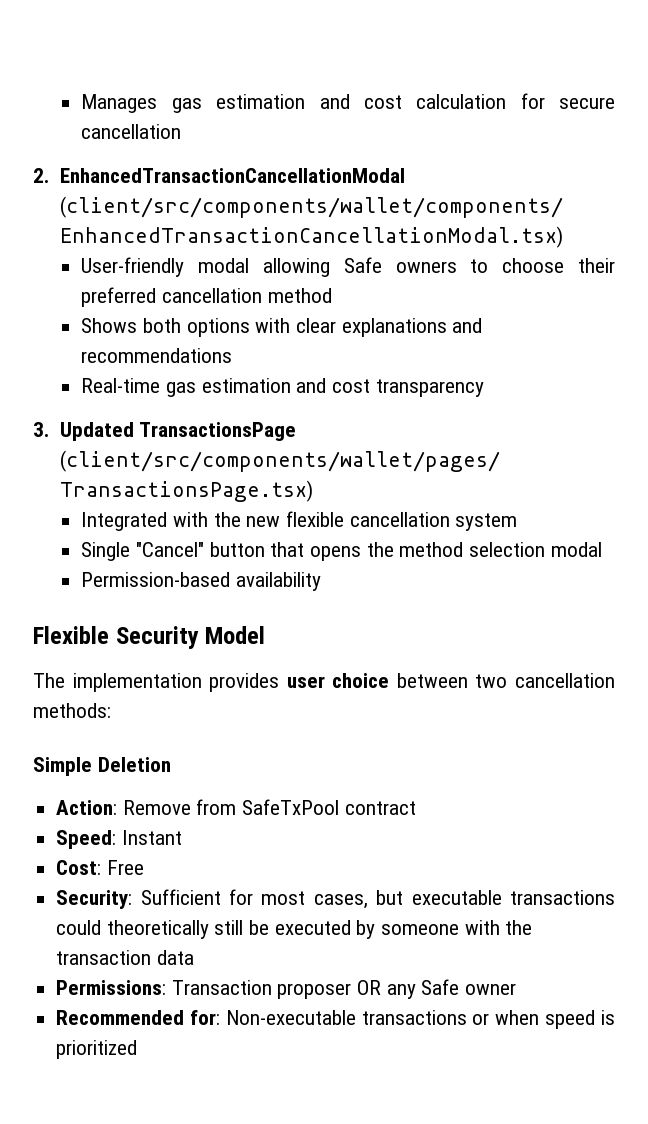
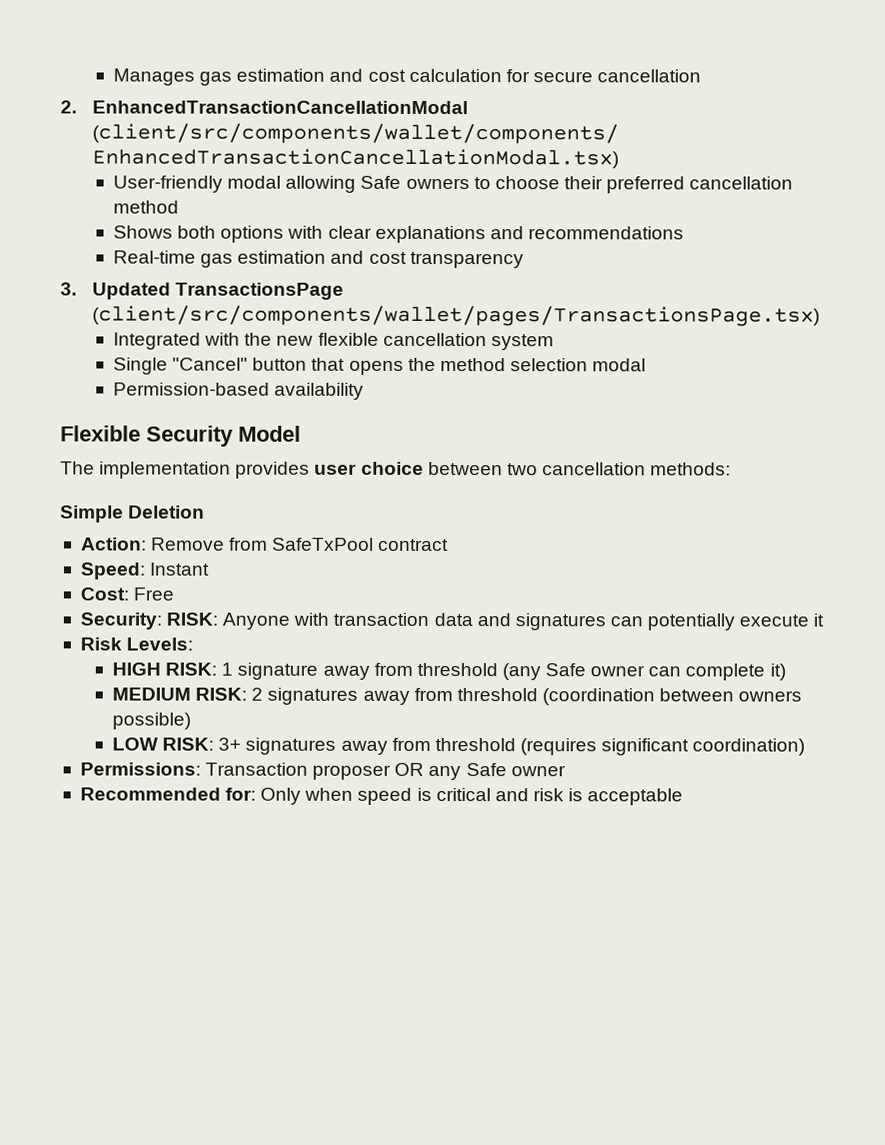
[140,889,615,909] [56,920,533,939] [56,950,194,965] Sufficient for most cases, but executable transactions could theoretically still be executed by someone with the transaction data -> [166,612,825,631] [79,637,194,651] [111,662,786,681] [111,687,803,706] [111,712,191,730] [111,737,806,756] RISK: Anyone with transaction data and signatures can potentially execute it // Risk Levels: // HIGH RISK: 1 signature away from threshold (any Safe owner can complete it) // MEDIUM RISK: 2 signatures away from threshold (coordination between owners possible) // LOW RISK: 3+ signatures away from threshold (requires significant coordination)
[225,1010,615,1029] [56,1040,138,1059] Non-executable transactions or when speed is prioritized -> [260,787,684,806] Only when speed is critical and risk is acceptable

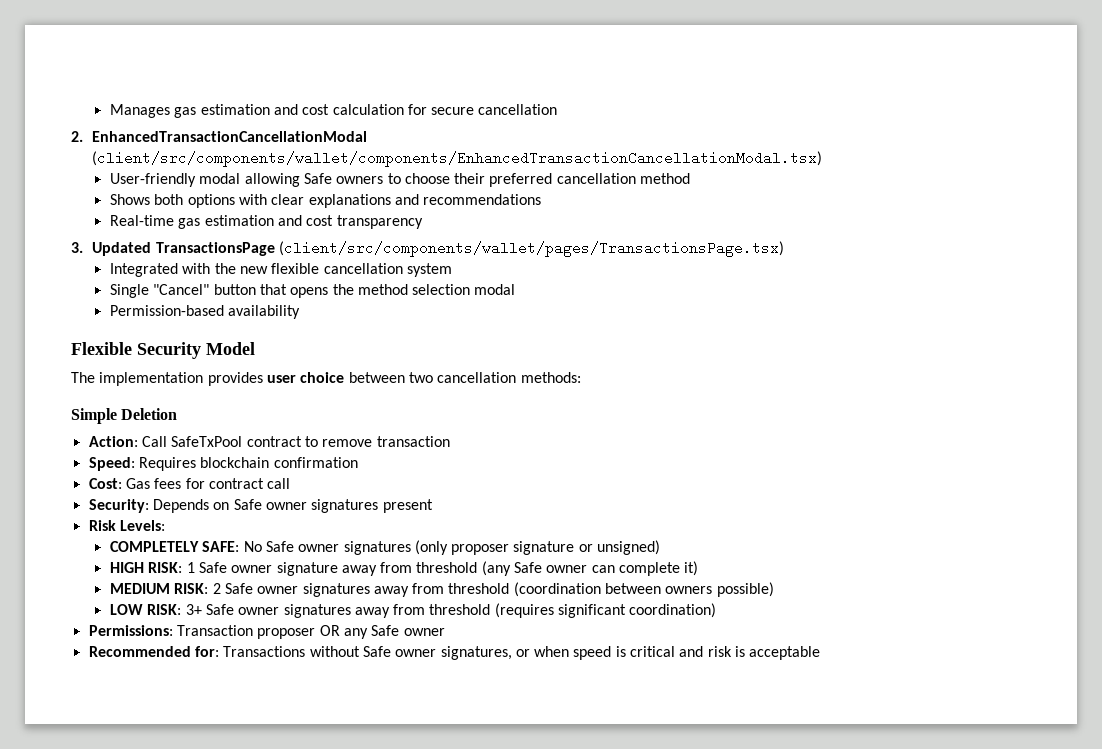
[151,537,269,551] Remove from -> [141,436,167,447] Call
[79,562,211,580] [79,587,175,601] [79,612,825,631] [79,637,194,651] // Speed: Instant // Cost: Free // Security: RISK: Anyone with transaction data and signatures can potentially execute it // Risk Levels: -> [304,436,450,447] [88,457,358,471] [88,478,291,489] [88,499,433,513] [88,520,165,531] [109,540,661,555] to remove transaction // Speed: Requires blockchain confirmation // Cost: Gas fees for contract call // Security: Depends on Safe owner signatures present // Risk Levels: // COMPLETELY SAFE: No Safe owner signatures (only proposer signature or unsigned)
(234, 669) none -> [198,562,273,573] Safe owner
(264, 694) none -> [224,583,299,594] Safe owner
(242, 744) none -> [205,604,280,615] Safe owner
[260,787,302,805] Only -> [223,646,530,660] Transactions without Safe owner signatures, or

